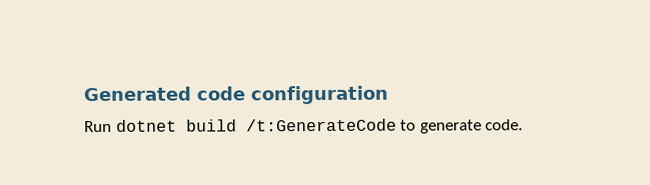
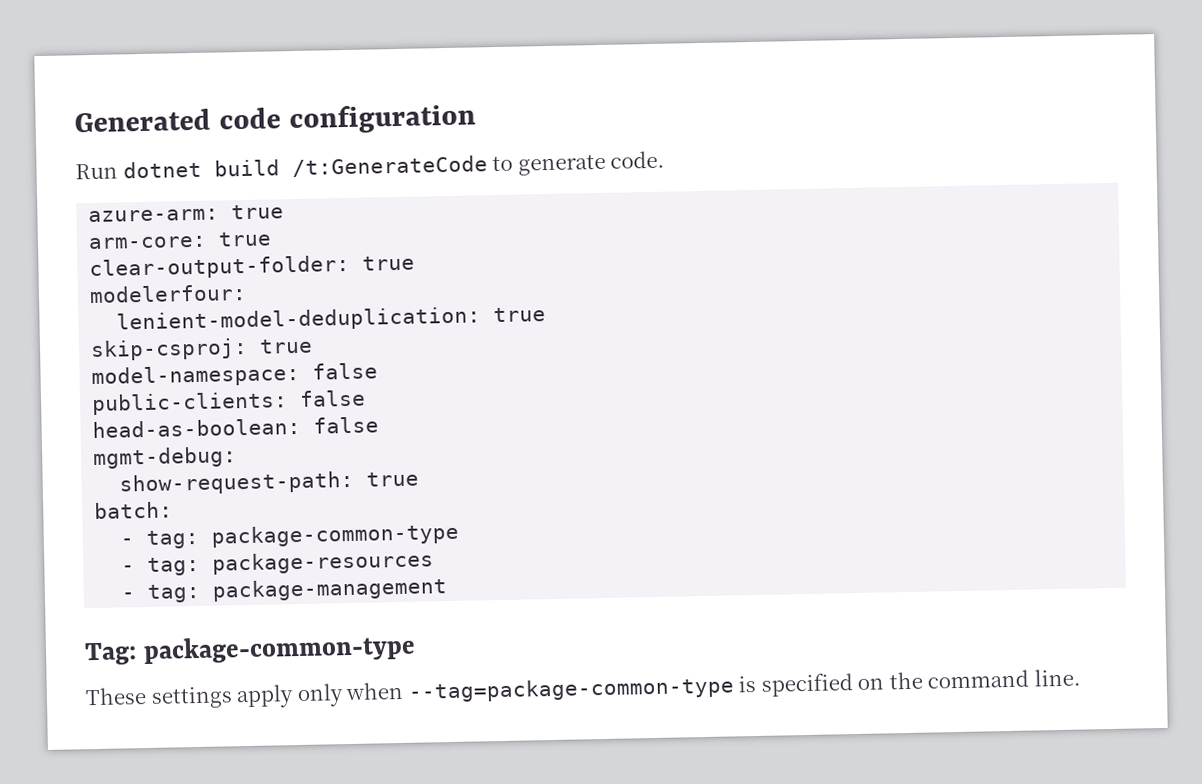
(524, 125) none -> [88,204,285,223] [88,231,273,250] [89,254,416,281] [89,283,248,304] [116,306,547,334] [90,337,314,362] [91,362,379,389] [91,389,367,416] [92,416,380,439] [93,446,238,470] [119,470,420,496] [94,501,174,520] [120,522,460,549] [121,550,435,576] [121,577,449,603] [84,633,416,666] [85,668,1081,709] // azure-arm: true // arm-core: true // clear-output-folder: true // modelerfour: // lenient-model-deduplication: true // skip-csproj: true // model-namespace: false // public-clients: false // head-as-boolean: false // mgmt-debug: // show-request-path: true // batch: // - tag: package-common-type // - tag: package-resources // - tag: package-management // Tag: package-common-type // These settings apply only when --tag=package-common-type is specified on the command line.

